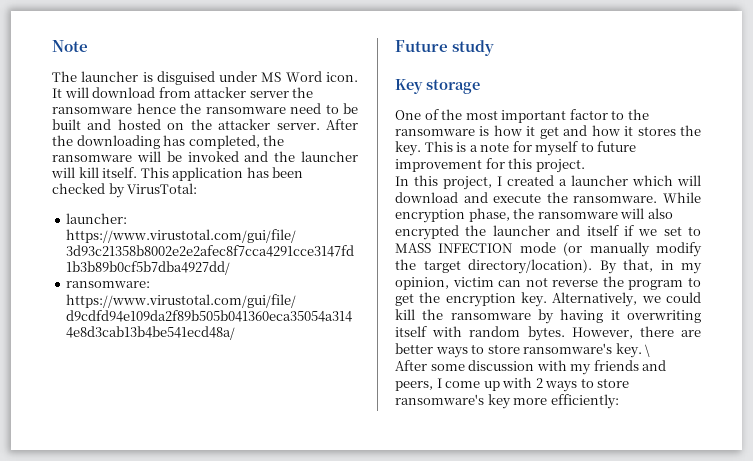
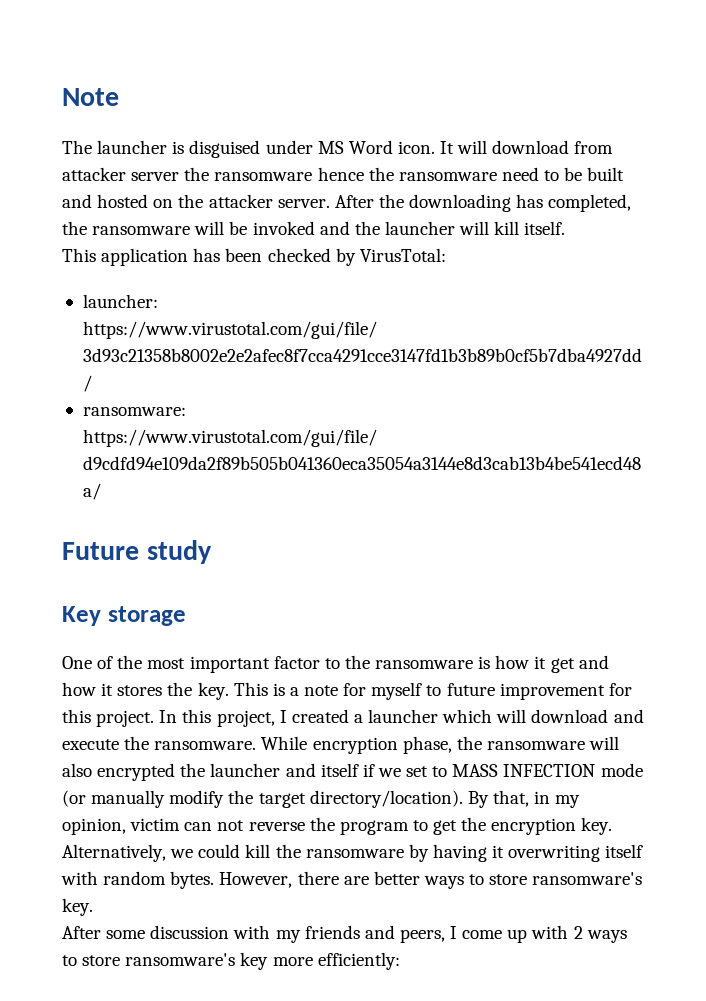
(138, 172) none -> (566, 228) //
(585, 166) // -> (155, 718) none
[645,344,651,357] \ -> (93, 907) none

